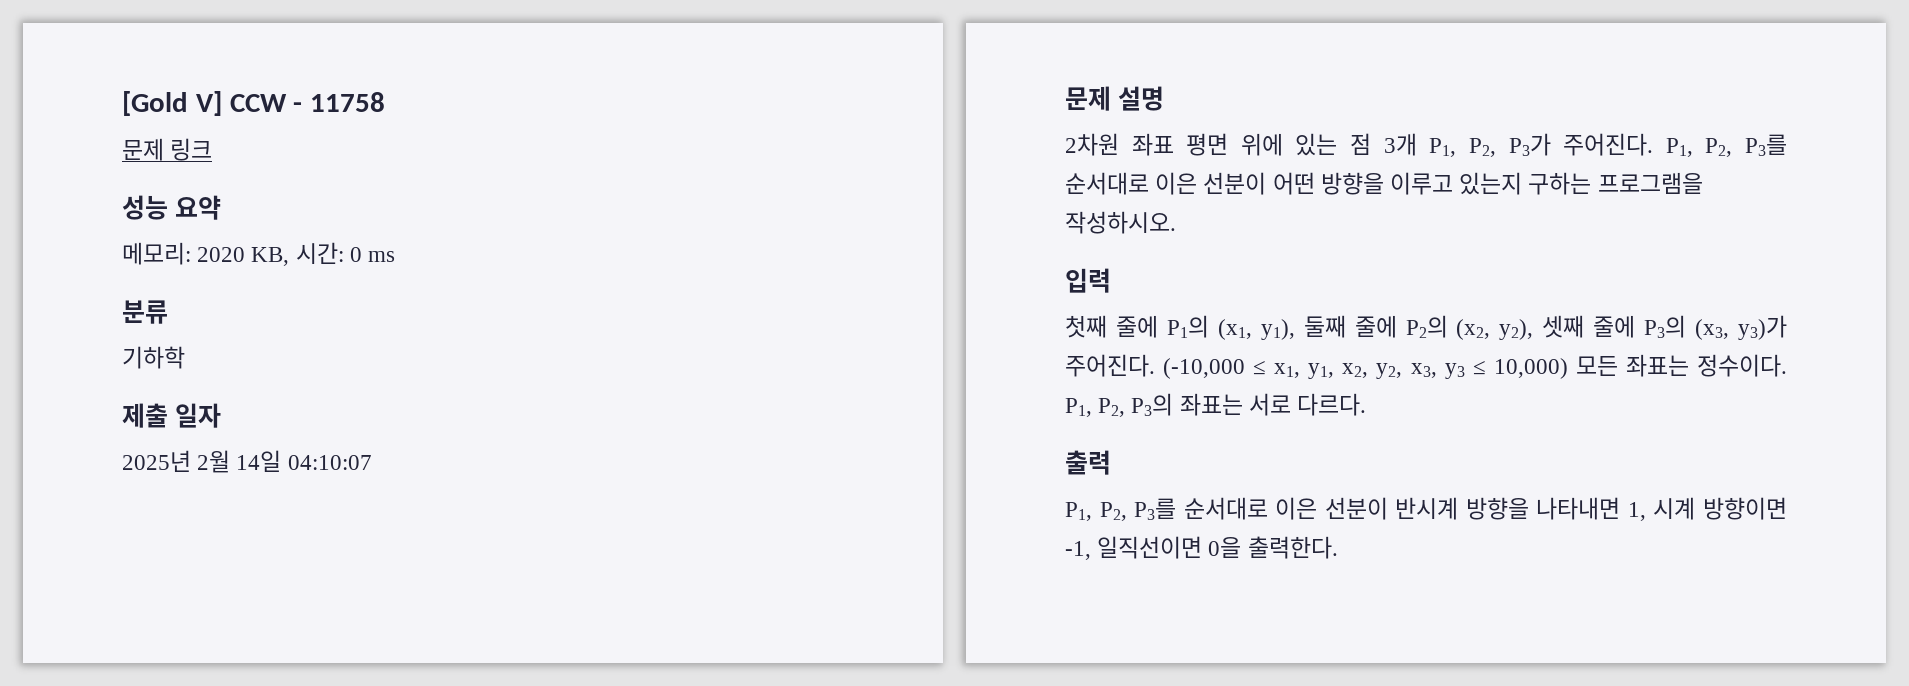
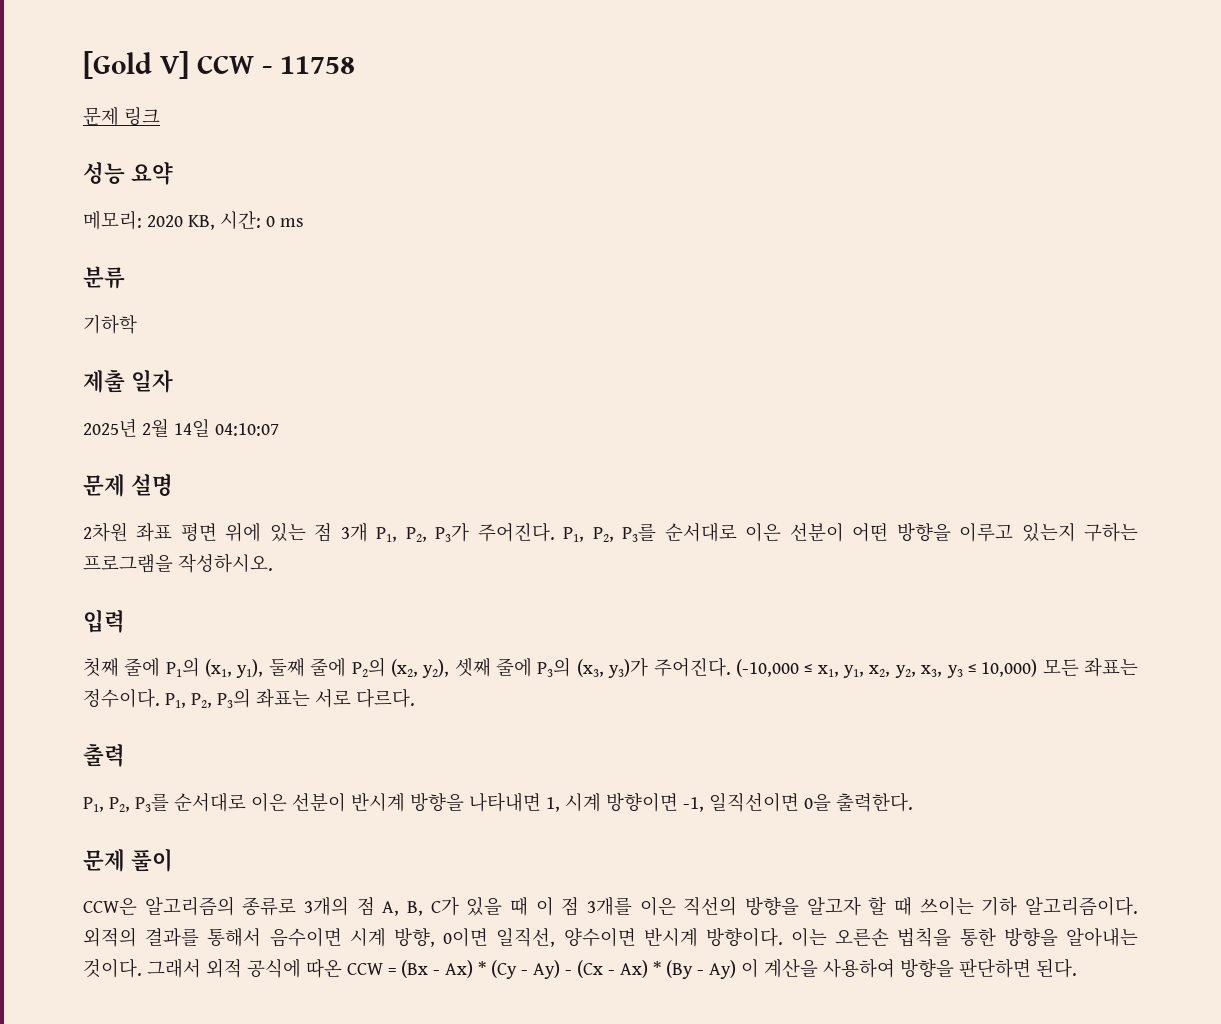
(1338, 547) none -> [83,848,173,872] [83,896,1138,916] [83,927,1138,947] [83,958,1077,979] // 문제 풀이 // CCW은 알고리즘의 종류로 3개의 점 A, B, C가 있을 때 이 점 3개를 이은 직선의 방향을 알고자 할 때 쓰이는 기하 알고리즘이다. 외적의 결과를 통해서 음수이면 시계 방향, 0이면 일직선, 양수이면 반시계 방향이다. 이는 오른손 법칙을 통한 방향을 알아내는 것이다. 그래서 외적 공식에 따온 CCW = (Bx - Ax) * (Cy - Ay) - (Cx - Ax) * (By - Ay) 이 계산을 사용하여 방향을 판단하면 된다.

